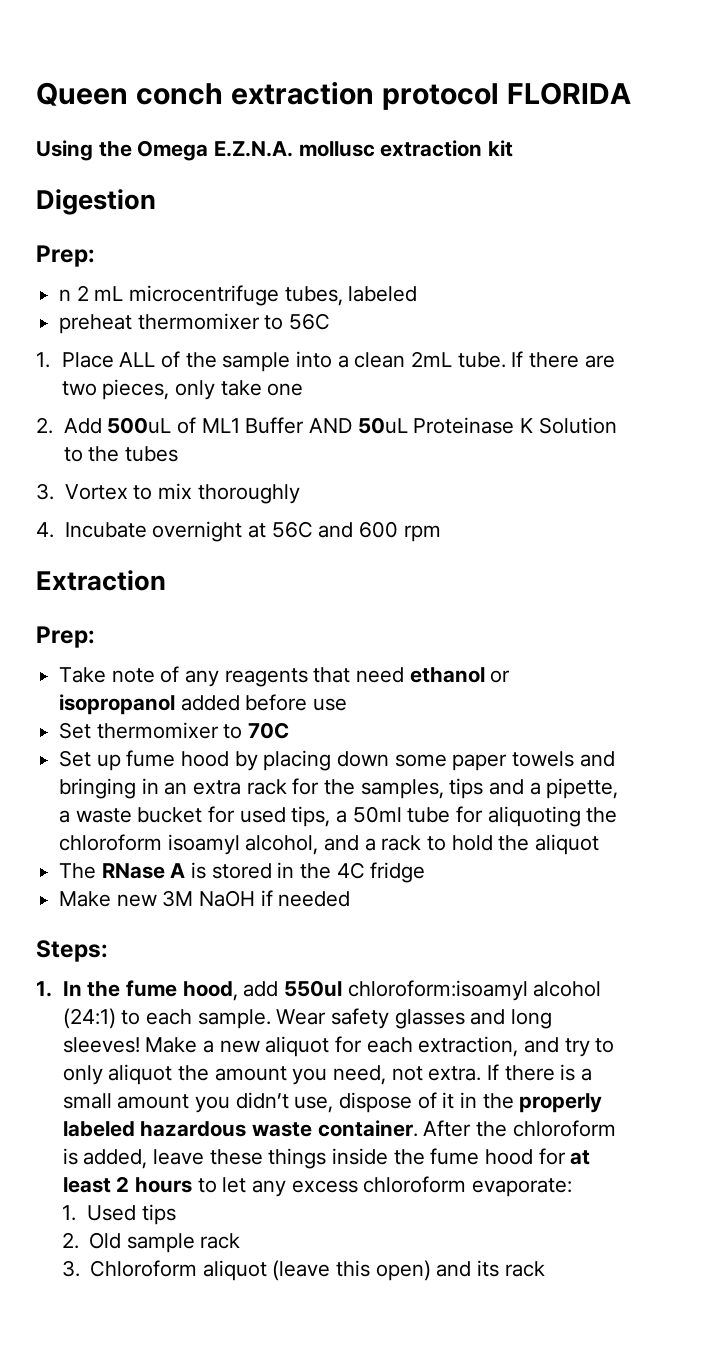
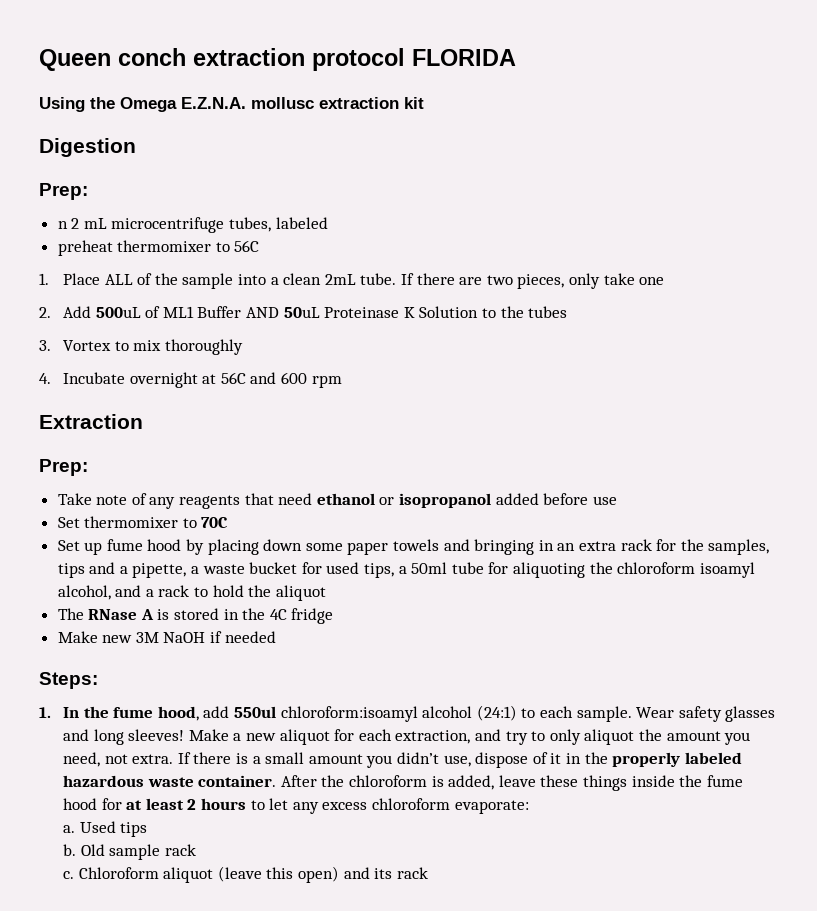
[61,1205,76,1221] 1. -> [63,825,76,833] a.
[61,1232,79,1249] 2. -> [63,844,77,856] b.
[61,1260,80,1277] 3. -> [63,871,75,879] c.

